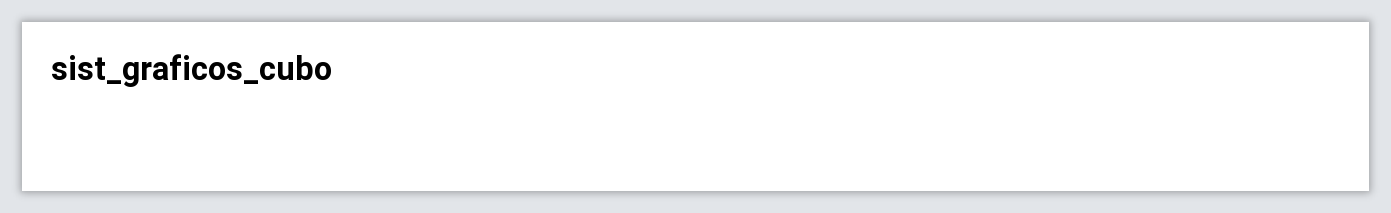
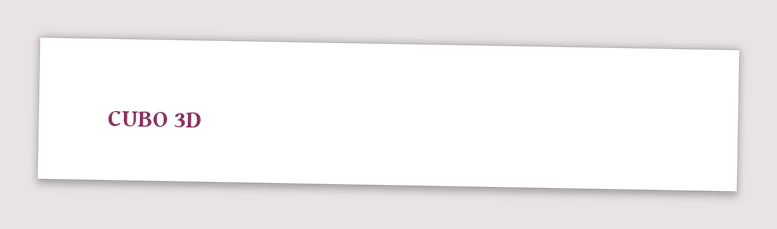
[51,54,332,87] sist_graficos_cubo -> [107,110,204,128] CUBO 3D

